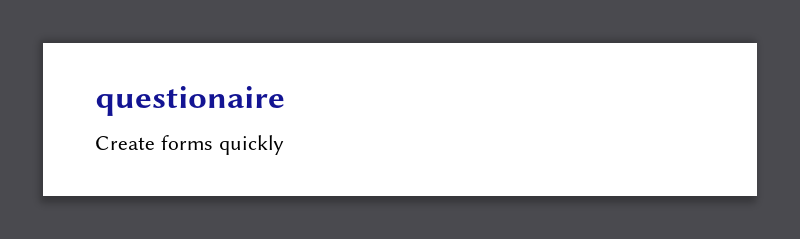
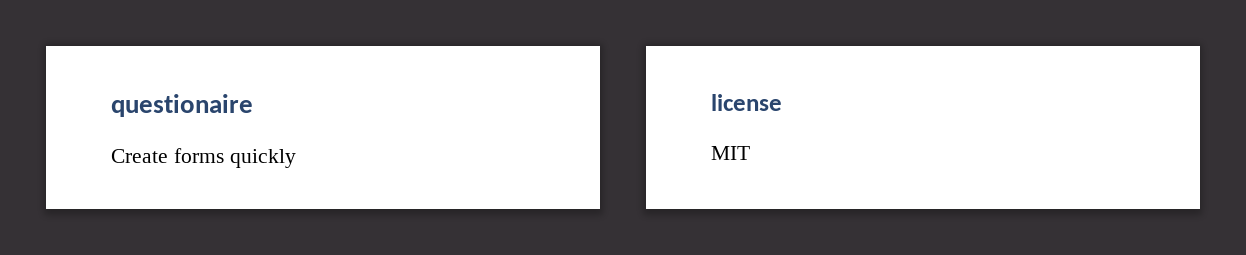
(284, 145) none -> [711,94,782,111] [711,146,750,160] // license // MIT

